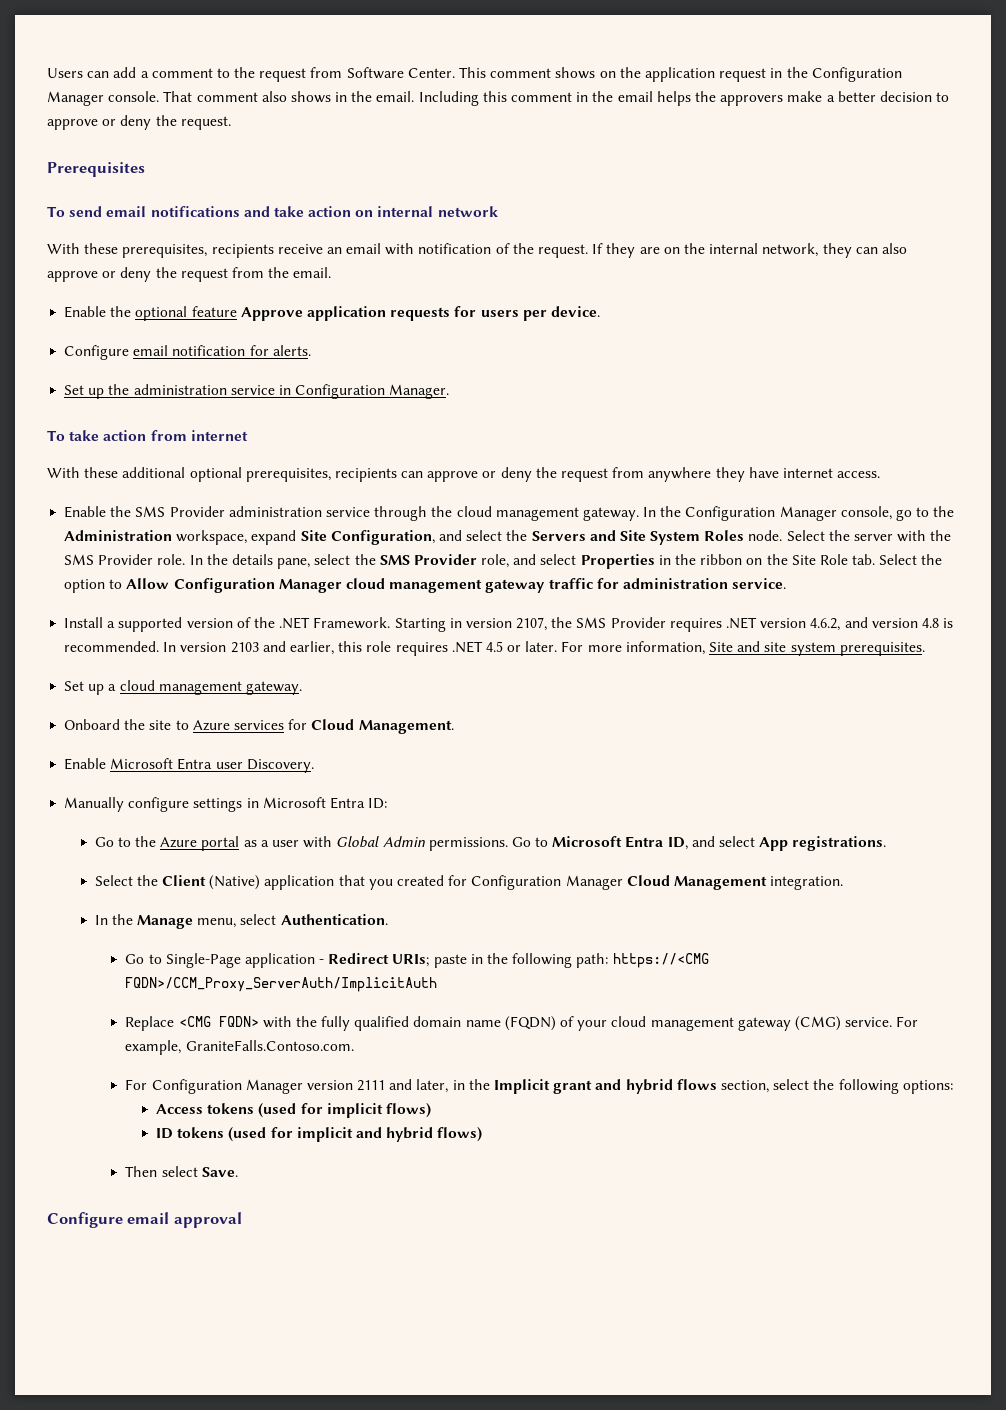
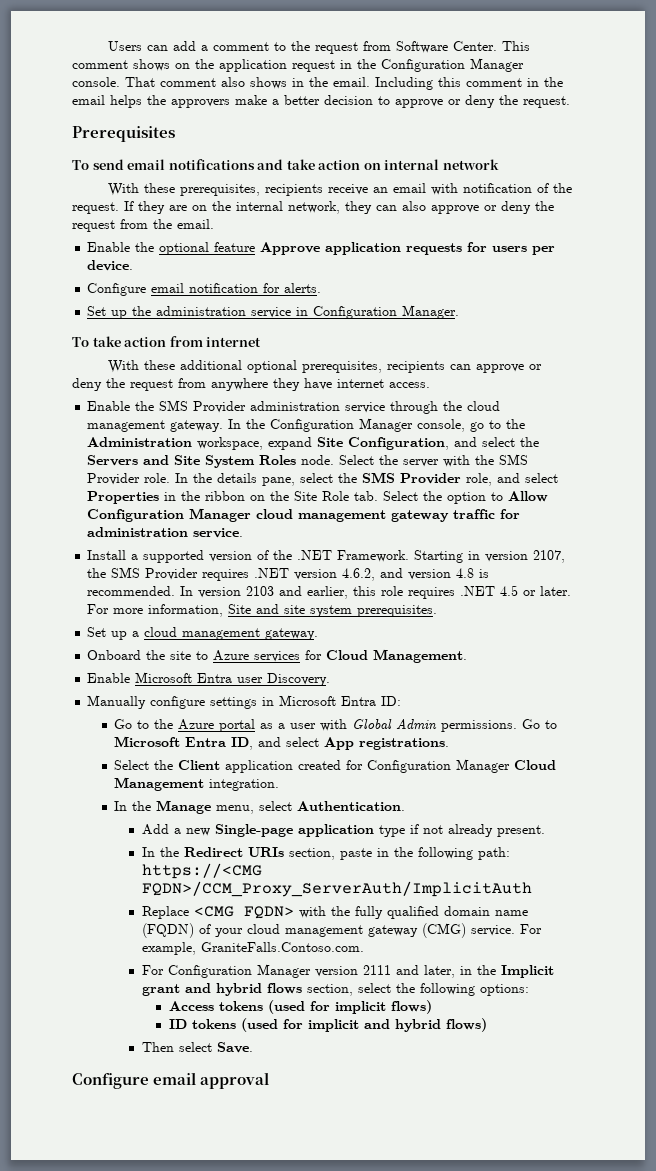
[209,875,393,890] (Native) application that you -> [225,760,294,773] application
[125,953,430,968] Go to Single-Page application - Redirect URIs; -> [141,824,545,837] [141,847,335,860] Add a new Single-page application type if not already present. // In the Redirect URIs section,

